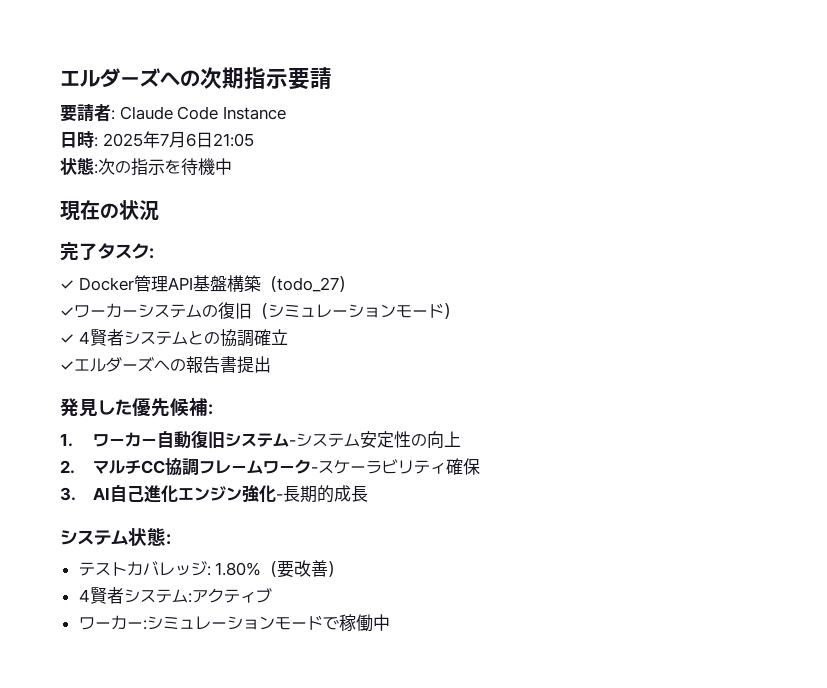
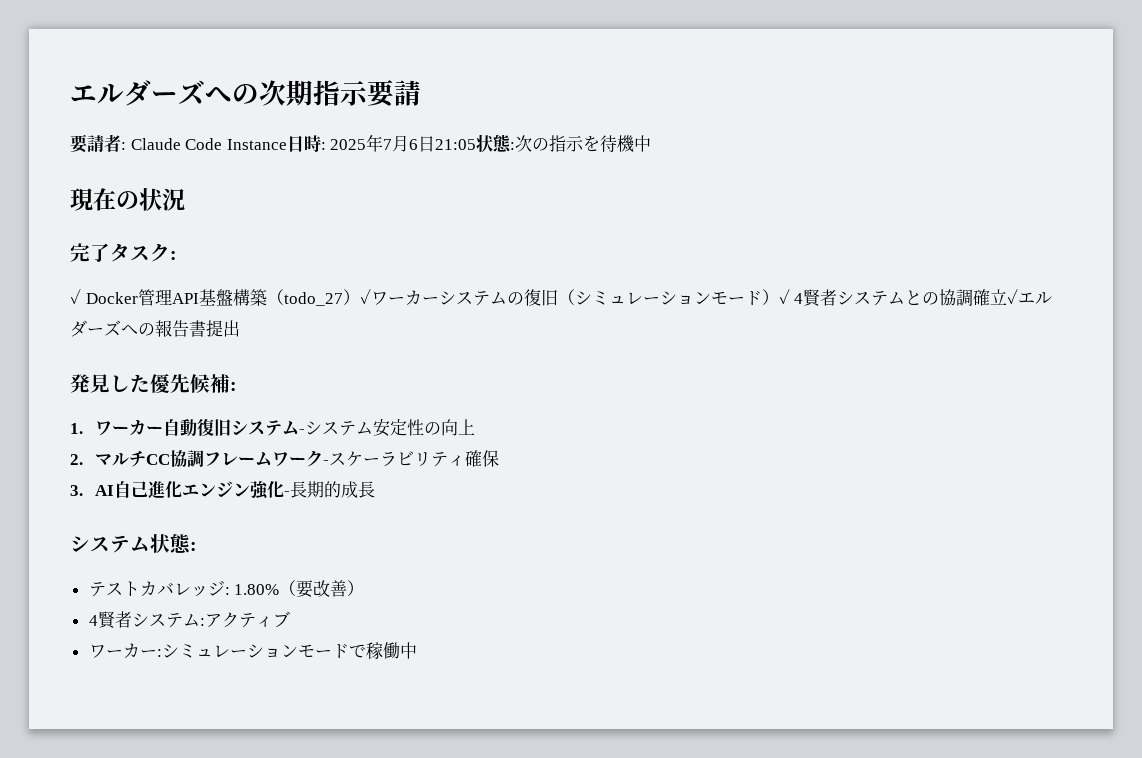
(286, 113) // -> (287, 144) none
(254, 140) // -> (477, 144) none
(355, 284) // -> (360, 297) none
(460, 311) // -> (779, 297) none
(288, 337) // -> (1008, 297) none

